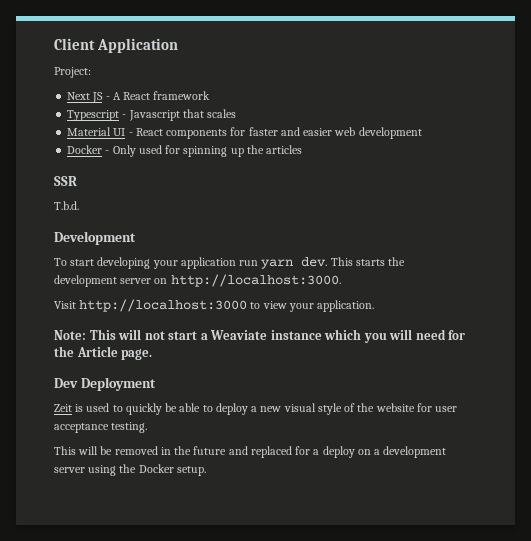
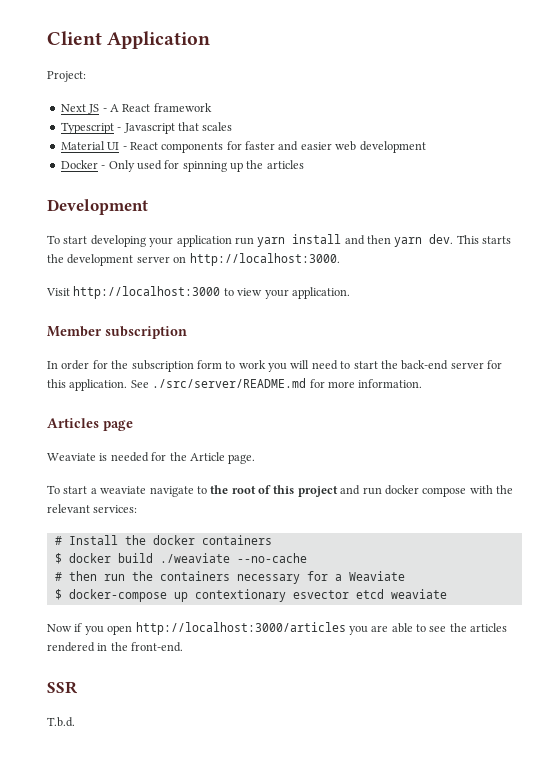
[54,176,77,186] [54,201,79,210] // SSR // T.b.d. -> (304, 164) none
(294, 264) none -> [292,234,423,247] install and then yarn
[54,329,466,343] [54,346,153,360] [54,377,156,391] [54,403,458,415] [54,422,148,433] [54,446,447,458] [54,464,206,476] Note: This will not start a Weaviate instance which you will need for the Article page. // Dev Deployment // Zeit is used to quickly be able to deploy a new visual style of the website for user acceptance testing. // This will be removed in the future and replaced for a deploy on a development server using the Docker setup. -> [47,326,187,339] [47,360,502,372] [47,378,423,391] [47,418,133,431] [47,452,256,464] [47,485,513,497] [47,504,138,513] [54,535,272,545] [54,553,307,564] [54,571,405,584] [54,589,447,602] [47,622,508,635] [47,642,184,652] [47,681,78,694] [47,717,75,727] Member subscription // In order for the subscription form to work you will need to start the back-end server for this application. See ./src/server/README.md for more information. // Articles page // Weaviate is needed for the Article page. // To start a weaviate navigate to the root of this project and run docker compose with the relevant services: // # Install the docker containers // $ docker build ./weaviate --no-cache // # then run the containers necessary for a Weaviate // $ docker-compose up contextionary esvector etcd weaviate // Now if you open http://localhost:3000/articles you are able to see the articles rendered in the front-end. // SSR // T.b.d.

